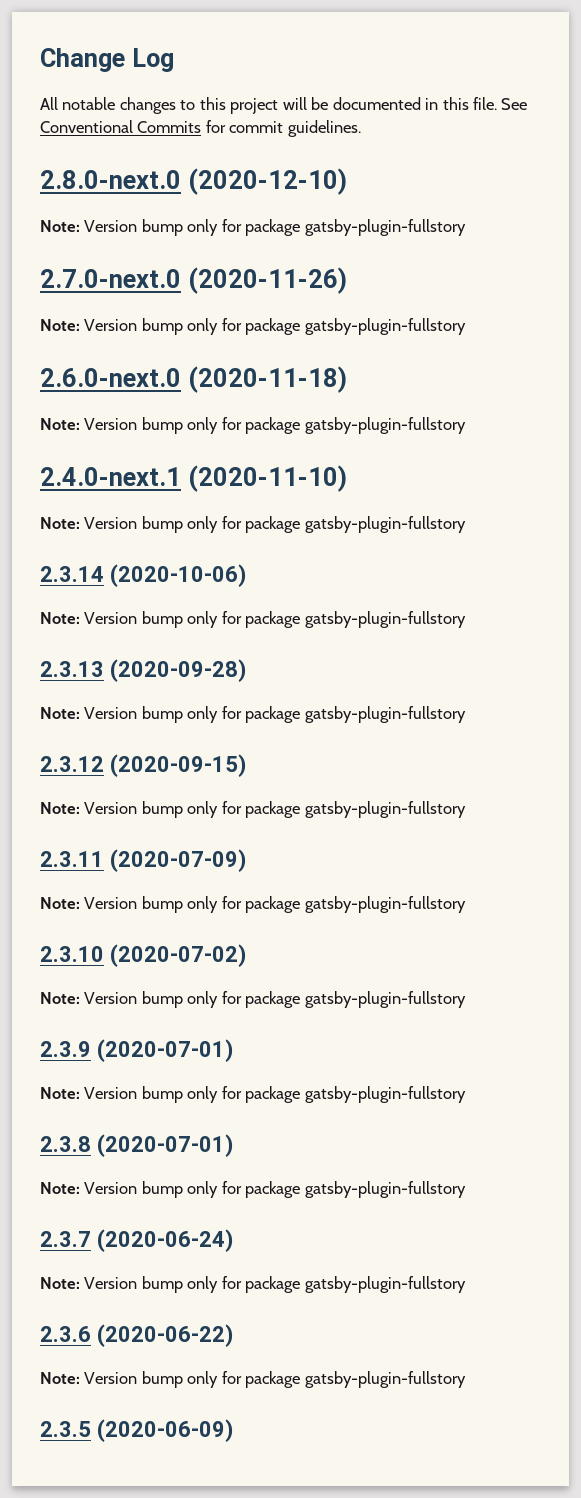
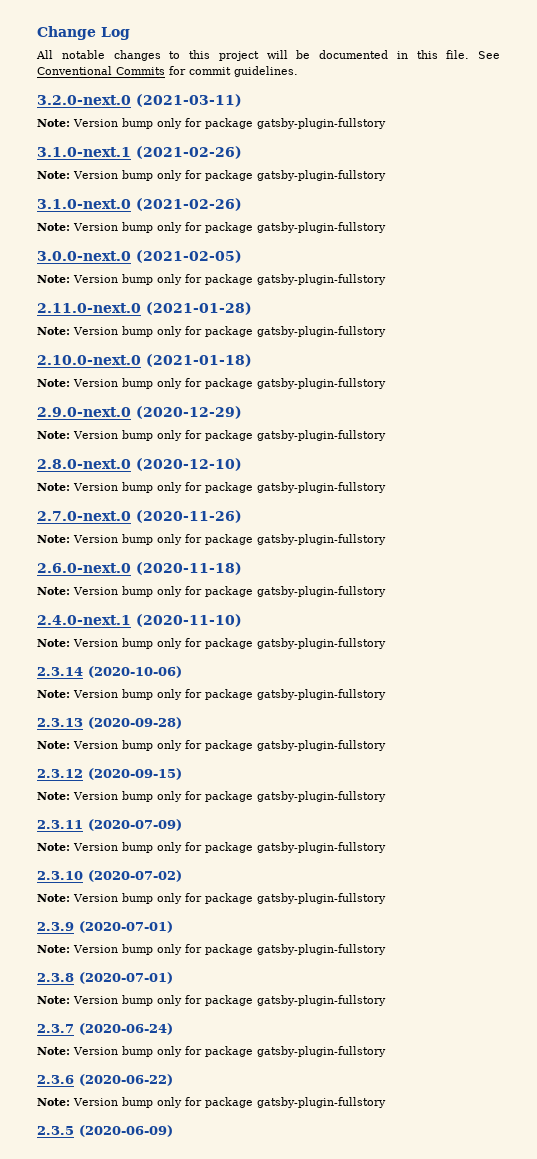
(361, 128) none -> [37,94,242,107] [37,118,386,129] [37,146,242,159] [37,170,386,181] [37,198,242,211] [37,222,386,233] [37,250,242,263] [37,274,386,285] [37,302,252,315] [37,326,386,337] [37,354,252,367] [37,378,386,389] [37,406,242,419] [37,430,386,441] // 3.2.0-next.0 (2021-03-11) // Note: Version bump only for package gatsby-plugin-fullstory // 3.1.0-next.1 (2021-02-26) // Note: Version bump only for package gatsby-plugin-fullstory // 3.1.0-next.0 (2021-02-26) // Note: Version bump only for package gatsby-plugin-fullstory // 3.0.0-next.0 (2021-02-05) // Note: Version bump only for package gatsby-plugin-fullstory // 2.11.0-next.0 (2021-01-28) // Note: Version bump only for package gatsby-plugin-fullstory // 2.10.0-next.0 (2021-01-18) // Note: Version bump only for package gatsby-plugin-fullstory // 2.9.0-next.0 (2020-12-29) // Note: Version bump only for package gatsby-plugin-fullstory

